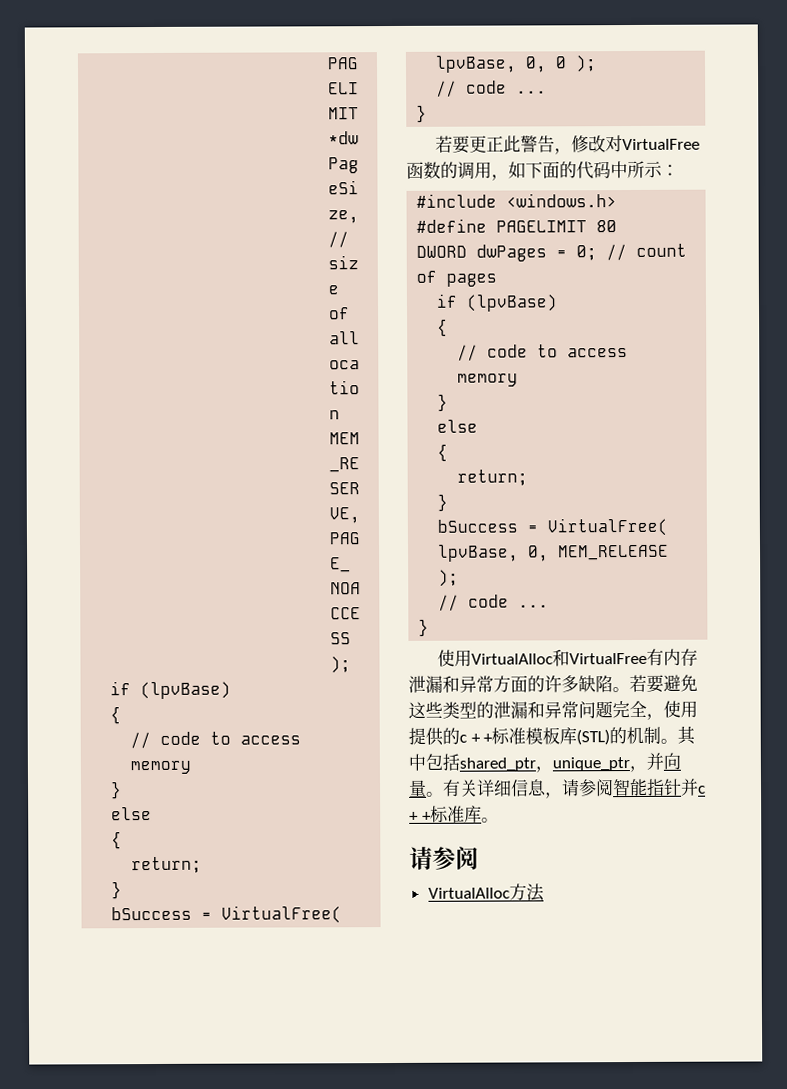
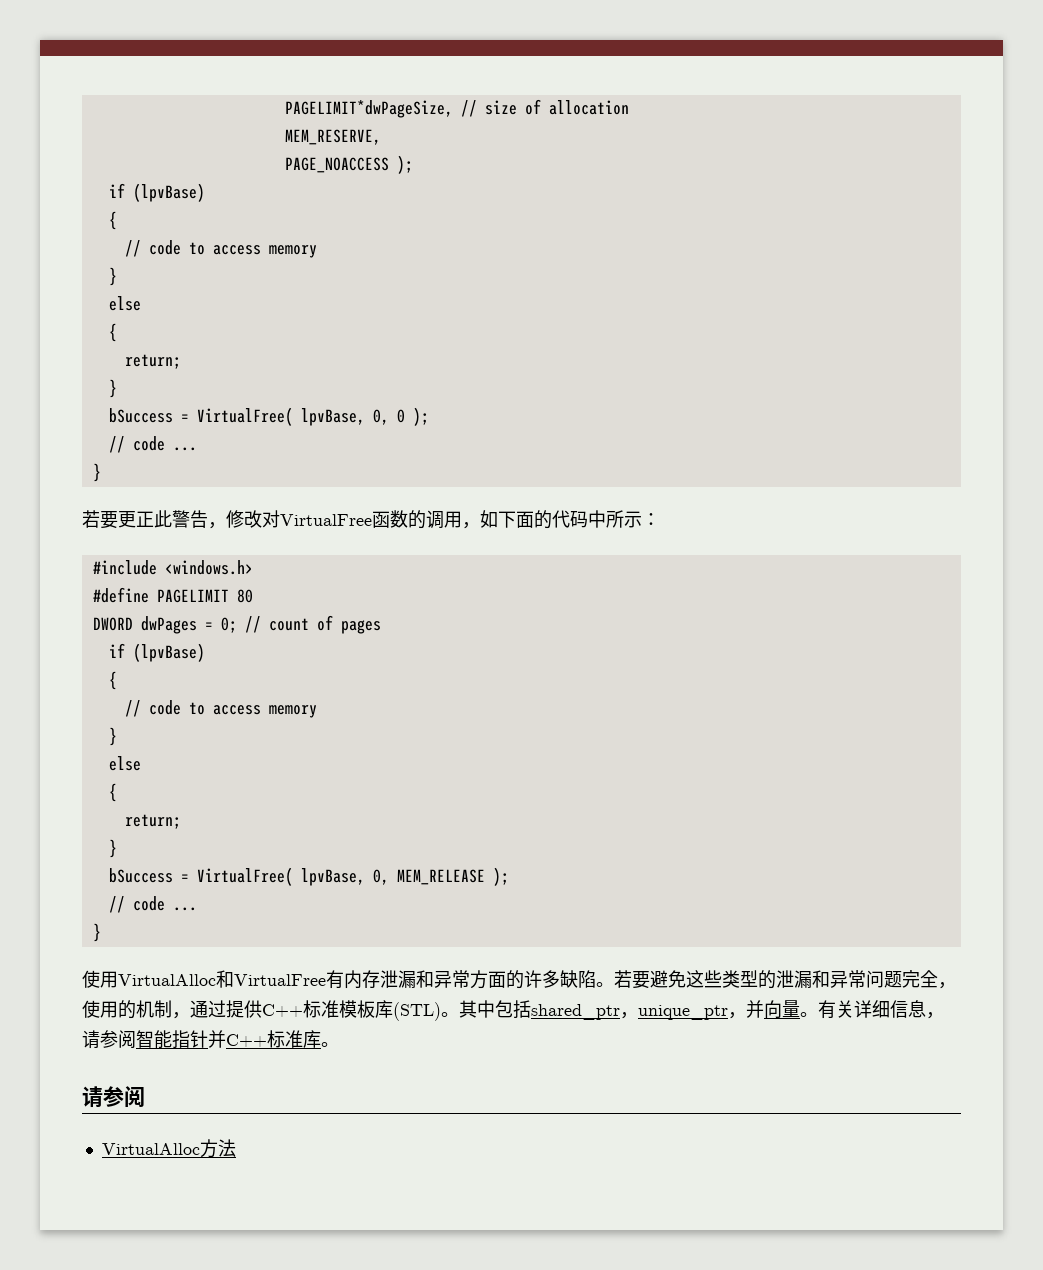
[408,727,494,746] 提供的c + + -> [118,1000,303,1019] 的机制，通过提供C++
[609,726,662,745] 的机制 -> (441, 1011) none
[698,785,706,794] [409,811,432,821] c + + -> [226,1034,267,1047] C++

